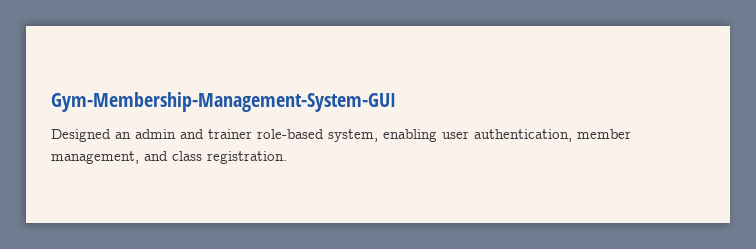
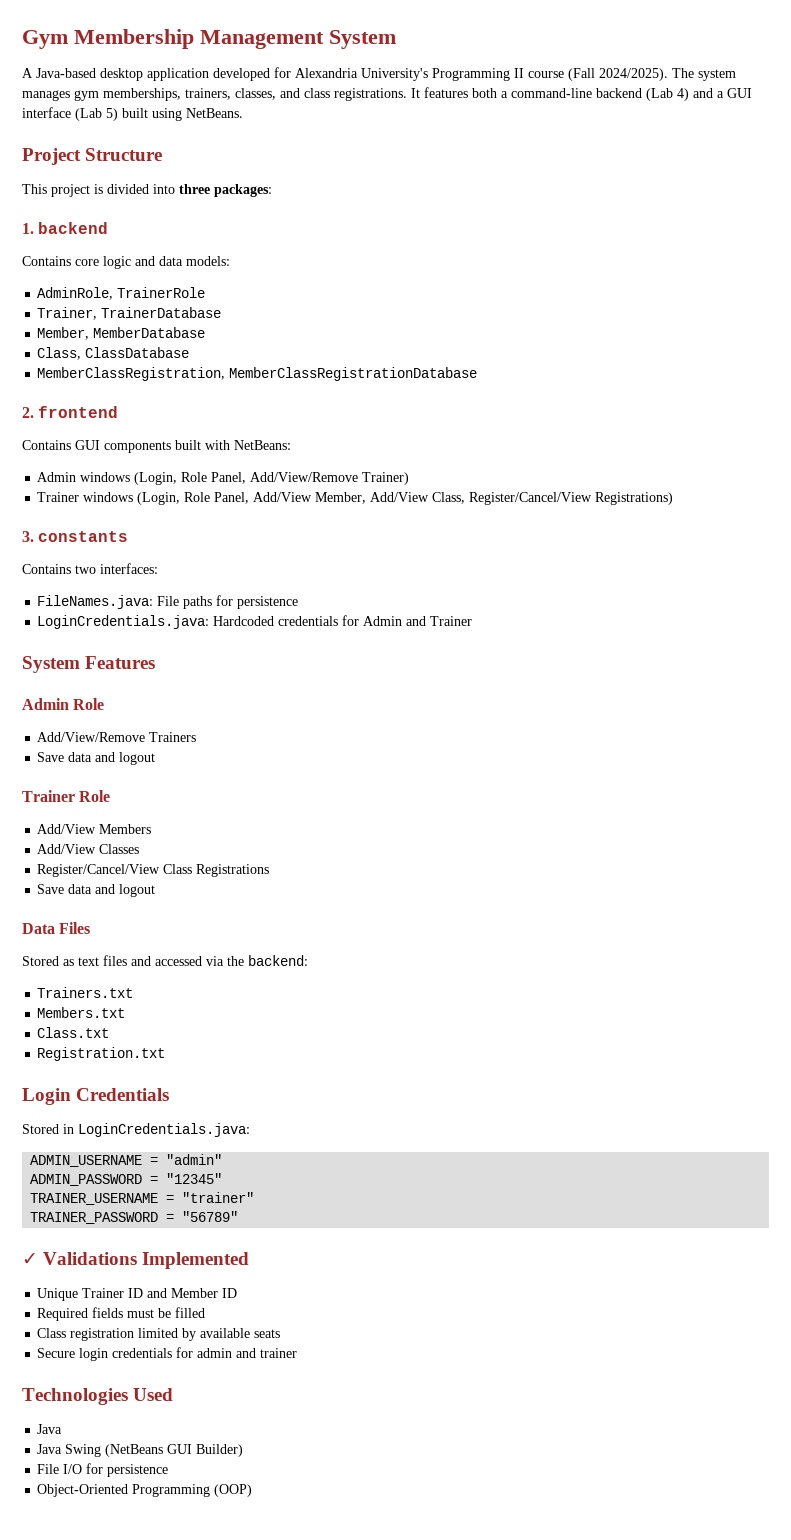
[51,92,396,112] [51,129,631,142] [51,151,287,164] Gym-Membership-Management-System-GUI // Designed an admin and trainer role-based system, enabling user authentication, member management, and class registration. -> [22,29,396,49] [22,67,736,81] [22,87,752,101] [22,107,243,121] [22,148,163,165] [22,184,272,197] [22,222,109,234] [22,256,230,269] [37,287,206,300] [37,307,222,320] [37,327,206,340] [37,347,190,360] [37,367,478,381] [22,406,119,418] [22,440,291,453] [37,472,410,485] [37,492,674,505] [22,531,129,542] [22,563,158,574] [37,595,299,609] [37,615,473,629] [22,656,156,673] [22,698,105,710] [37,732,197,742] [37,752,156,765] [22,790,111,802] [37,824,152,834] [37,844,140,854] [37,864,270,877] [37,884,156,897] [22,922,91,934] [22,955,308,966] [37,987,134,998] [37,1007,126,1018] [37,1027,110,1038] [37,1047,166,1061] [22,1088,170,1105] [22,1123,250,1137] [30,1154,223,1167] [30,1173,223,1186] [30,1192,255,1205] [30,1211,239,1224] [22,1252,250,1269] [37,1288,238,1301] [37,1307,206,1321] [37,1328,281,1341] [37,1347,298,1361] [22,1388,174,1405] [37,1424,63,1434] [37,1444,244,1457] [37,1463,169,1477] [37,1484,253,1497] Gym Membership Management System // A Java-based desktop application developed for Alexandria University's Programming II course (Fall 2024/2025). The system manages gym memberships, trainers, classes, and class registrations. It features both a command-line backend (Lab 4) and a GUI interface (Lab 5) built using NetBeans. // Project Structure // This project is divided into three packages: // 1. backend // Contains core logic and data models: // AdminRole, TrainerRole // Trainer, TrainerDatabase // Member, MemberDatabase // Class, ClassDatabase // MemberClassRegistration, MemberClassRegistrationDatabase // 2. frontend // Contains GUI components built with NetBeans: // Admin windows (Login, Role Panel, Add/View/Remove Trainer) // Trainer windows (Login, Role Panel, Add/View Member, Add/View Class, Register/Cancel/View Registrations) // 3. constants // Contains two interfaces: // FileNames.java: File paths for persistence // LoginCredentials.java: Hardcoded credentials for Admin and Trainer // System Features // Admin Role // Add/View/Remove Trainers // Save data and logout // Trainer Role // Add/View Members // Add/View Classes // Register/Cancel/View Class Registrations // Save data and logout // Data Files // Stored as text files and accessed via the backend: // Trainers.txt // Members.txt // Class.txt // Registration.txt // Login Credentials // Stored in LoginCredentials.java: // ADMIN_USERNAME = "admin" // ADMIN_PASSWORD = "12345" // TRAINER_USERNAME = "trainer" // TRAINER_PASSWORD = "56789" // ✓ Validations Implemented // Unique Trainer ID and Member ID // Required fields must be filled // Class registration limited by available seats // Secure login credentials for admin and trainer // Technologies Used // Java // Java Swing (NetBeans GUI Builder) // File I/O for persistence // Object-Oriented Programming (OOP)

